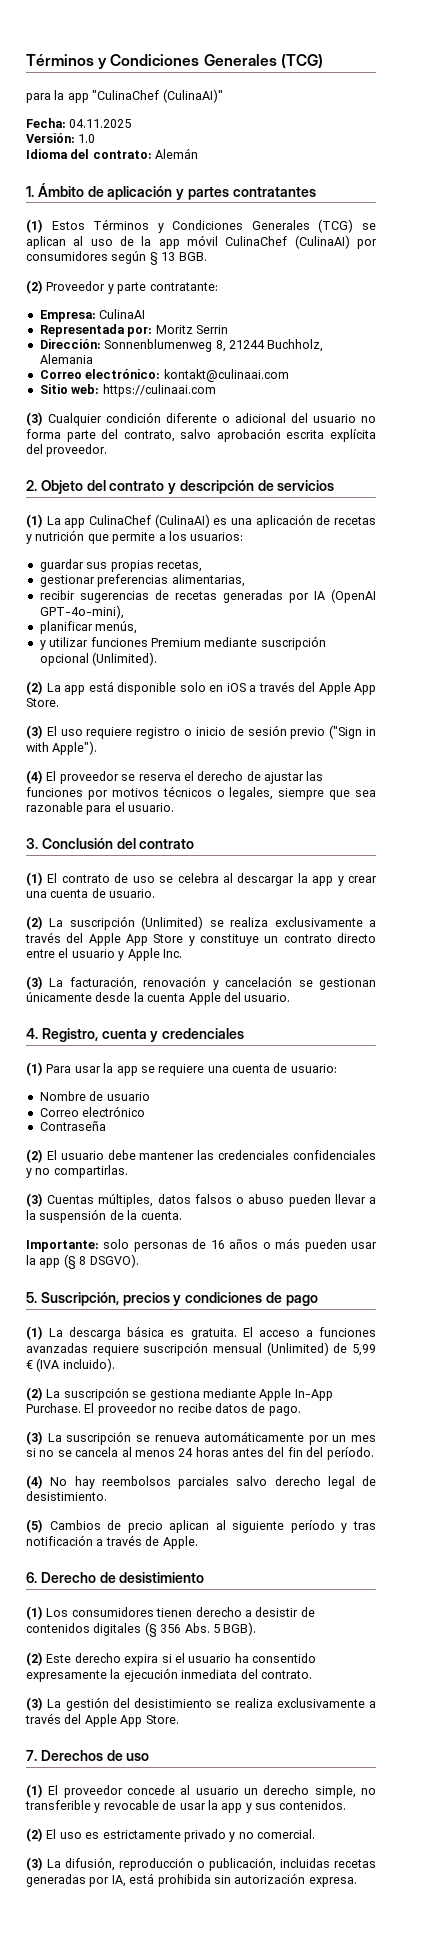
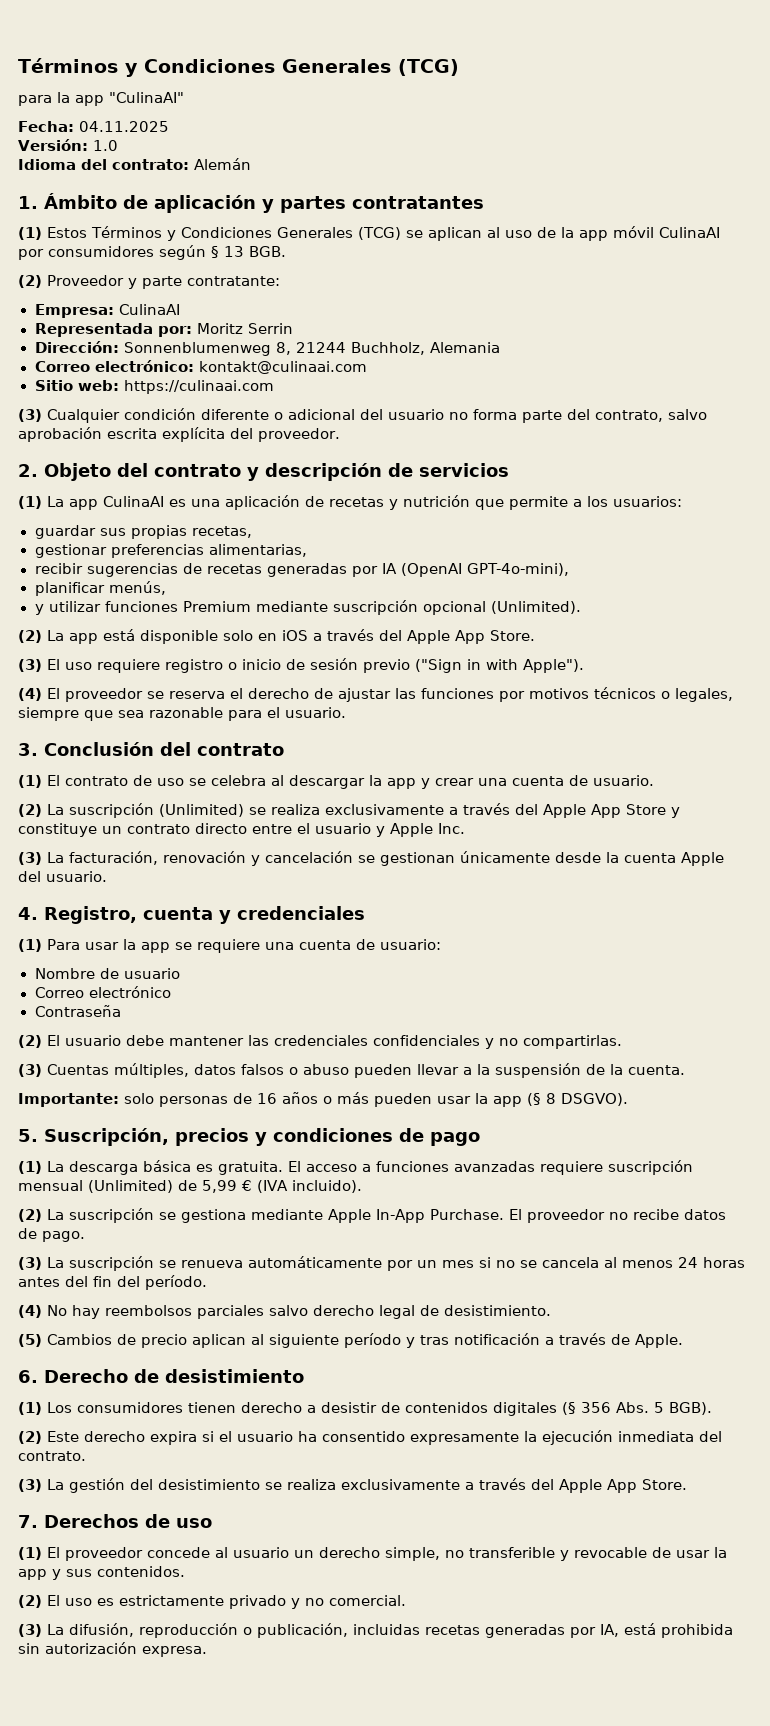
[92,89,223,103] "CulinaChef (CulinaAI)" -> [109,92,184,103] "CulinaAI"
[225,235,350,249] CulinaChef (CulinaAI) -> [658,227,720,238] CulinaAI
[89,514,210,528] CulinaChef (CulinaAI) -> [103,496,164,507] CulinaAI

